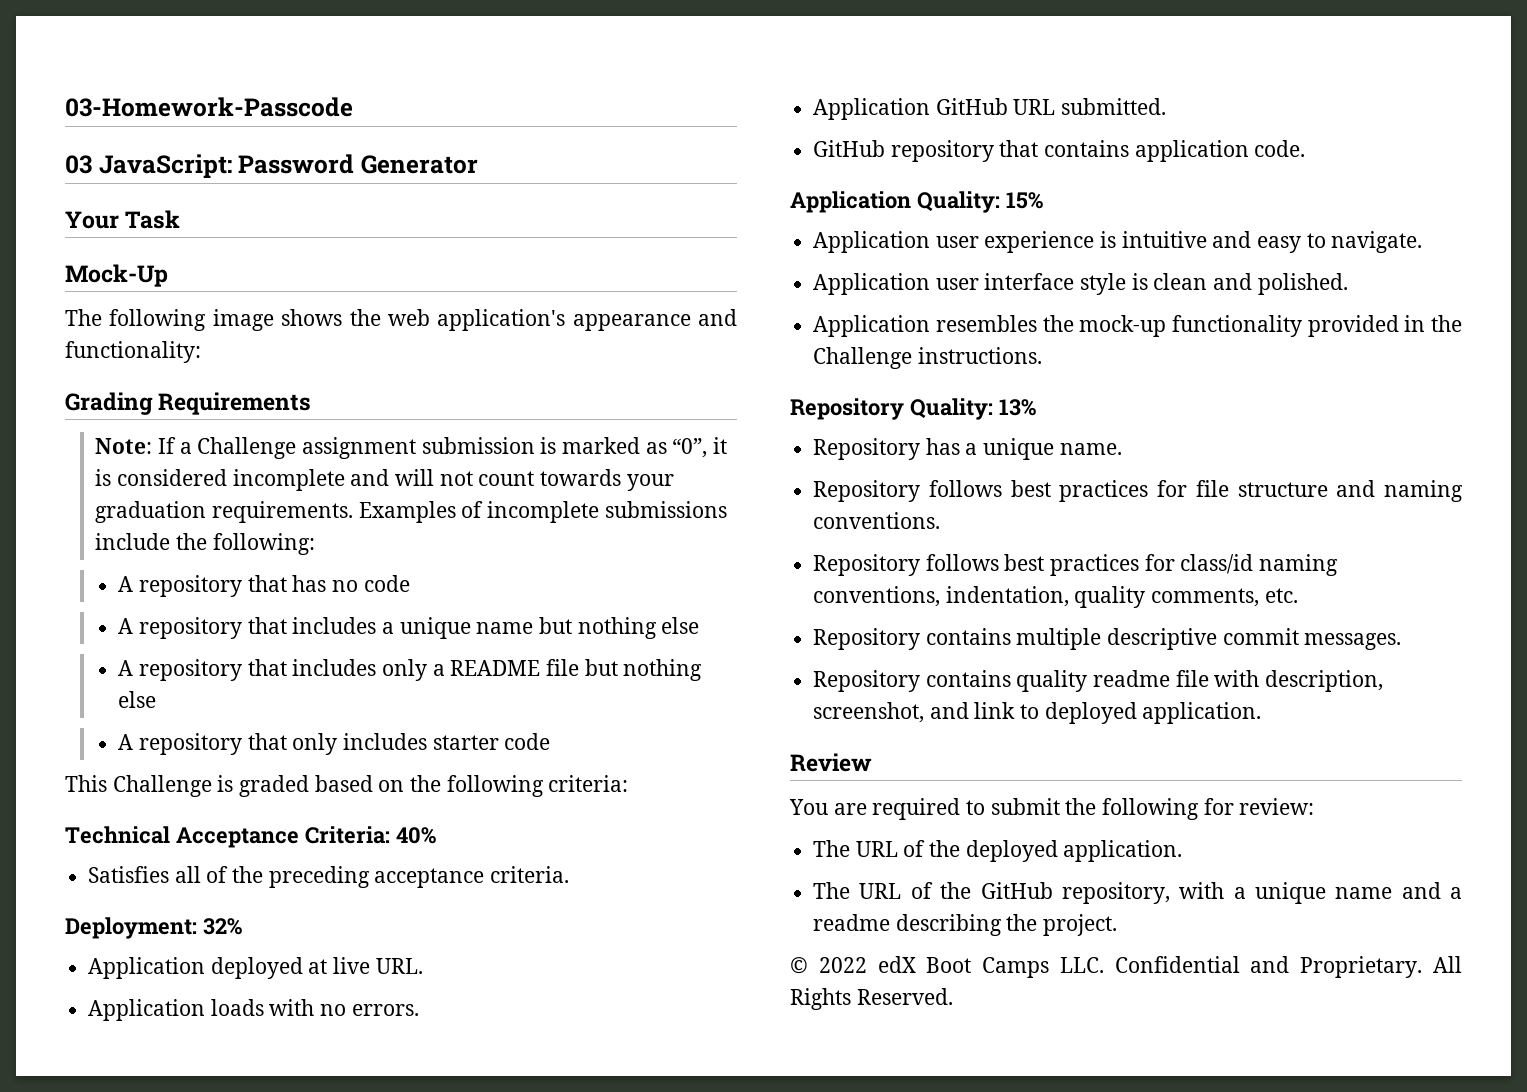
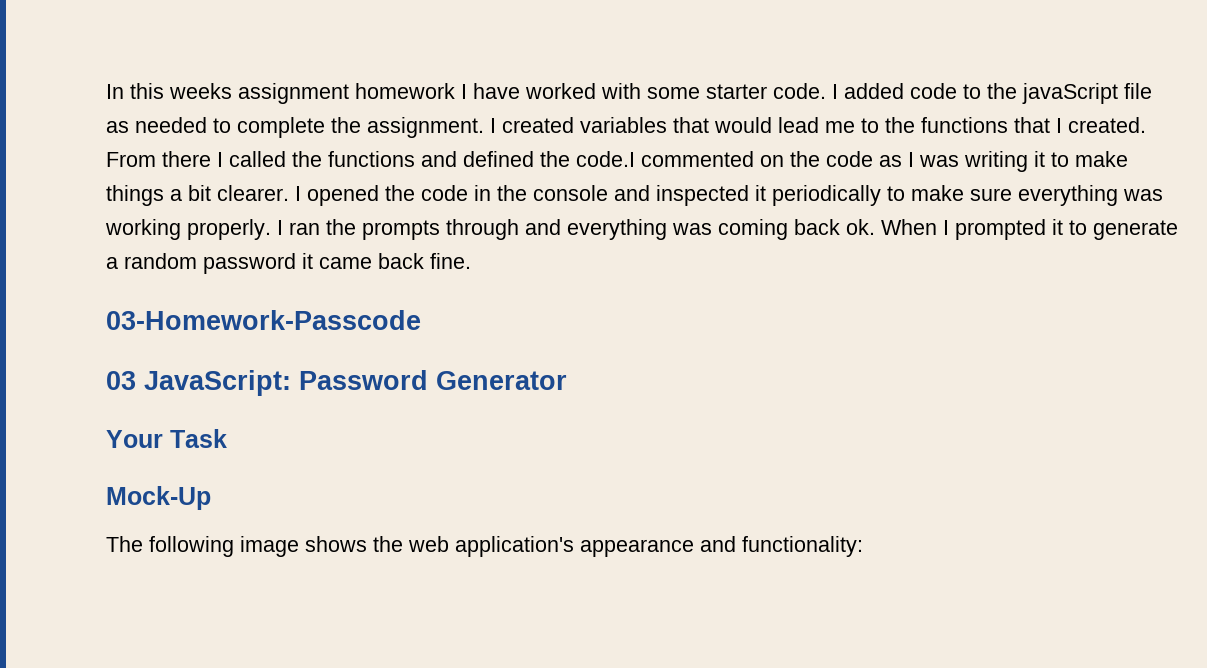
(65, 107) none -> [106,83,1152,104] [106,117,1146,138] [106,151,1128,172] [106,185,1163,206] [105,219,1178,240] [106,253,471,274] In this weeks assignment homework I have worked with some starter code. I added code to the javaScript file as needed to complete the assignment. I created variables that would lead me to the functions that I created. From there I called the functions and defined the code.I commented on the code as I was writing it to make things a bit clearer. I opened the code in the console and inspected it periodically to make sure everything was working properly. I ran the prompts through and everything was coming back ok. When I prompted it to generate a random password it came back fine. //
[65,392,312,415] [95,437,727,459] [95,469,674,491] [95,501,727,523] [95,533,315,555] [118,575,410,597] [118,617,700,639] [118,659,703,681] [118,691,157,708] [118,733,551,755] [65,775,629,797] [65,826,436,848] [88,866,570,888] [65,917,242,939] [88,957,423,979] [88,999,419,1021] [813,98,1167,120] [813,140,1306,162] [790,191,1043,213] [813,231,1423,253] [813,273,1348,295] [813,315,1462,337] [813,347,1042,369] [790,398,1036,420] [813,438,1122,460] [813,480,1463,502] [813,512,941,529] [813,554,1339,576] [813,586,1298,608] [813,628,1402,650] [813,670,1384,692] [813,702,1262,724] [790,753,872,772] [789,798,1315,820] [813,840,1183,862] [813,882,1462,904] [813,914,1118,936] [790,956,1462,978] [790,988,953,1010] // Grading Requirements // Note: If a Challenge assignment submission is marked as “0”, it is considered incomplete and will not count towards your graduation requirements. Examples of incomplete submissions include the following: // A repository that has no code // A repository that includes a unique name but nothing else // A repository that includes only a README file but nothing else // A repository that only includes starter code // This Challenge is graded based on the following criteria: // Technical Acceptance Criteria: 40% // Satisfies all of the preceding acceptance criteria. // Deployment: 32% // Application deployed at live URL. // Application loads with no errors. // Application GitHub URL submitted. // GitHub repository that contains application code. // Application Quality: 15% // Application user experience is intuitive and easy to navigate. // Application user interface style is clean and polished. // Application resembles the mock-up functionality provided in the Challenge instructions. // Repository Quality: 13% // Repository has a unique name. // Repository follows best practices for file structure and naming conventions. // Repository follows best practices for class/id naming conventions, indentation, quality comments, etc. // Repository contains multiple descriptive commit messages. // Repository contains quality readme file with description, screenshot, and link to deployed application. // Review // You are required to submit the following for review: // The URL of the deployed application. // The URL of the GitHub repository, with a unique name and a readme describing the project. // © 2022 edX Boot Camps LLC. Confidential and Proprietary. All Rights Reserved. -> (863, 546) none

